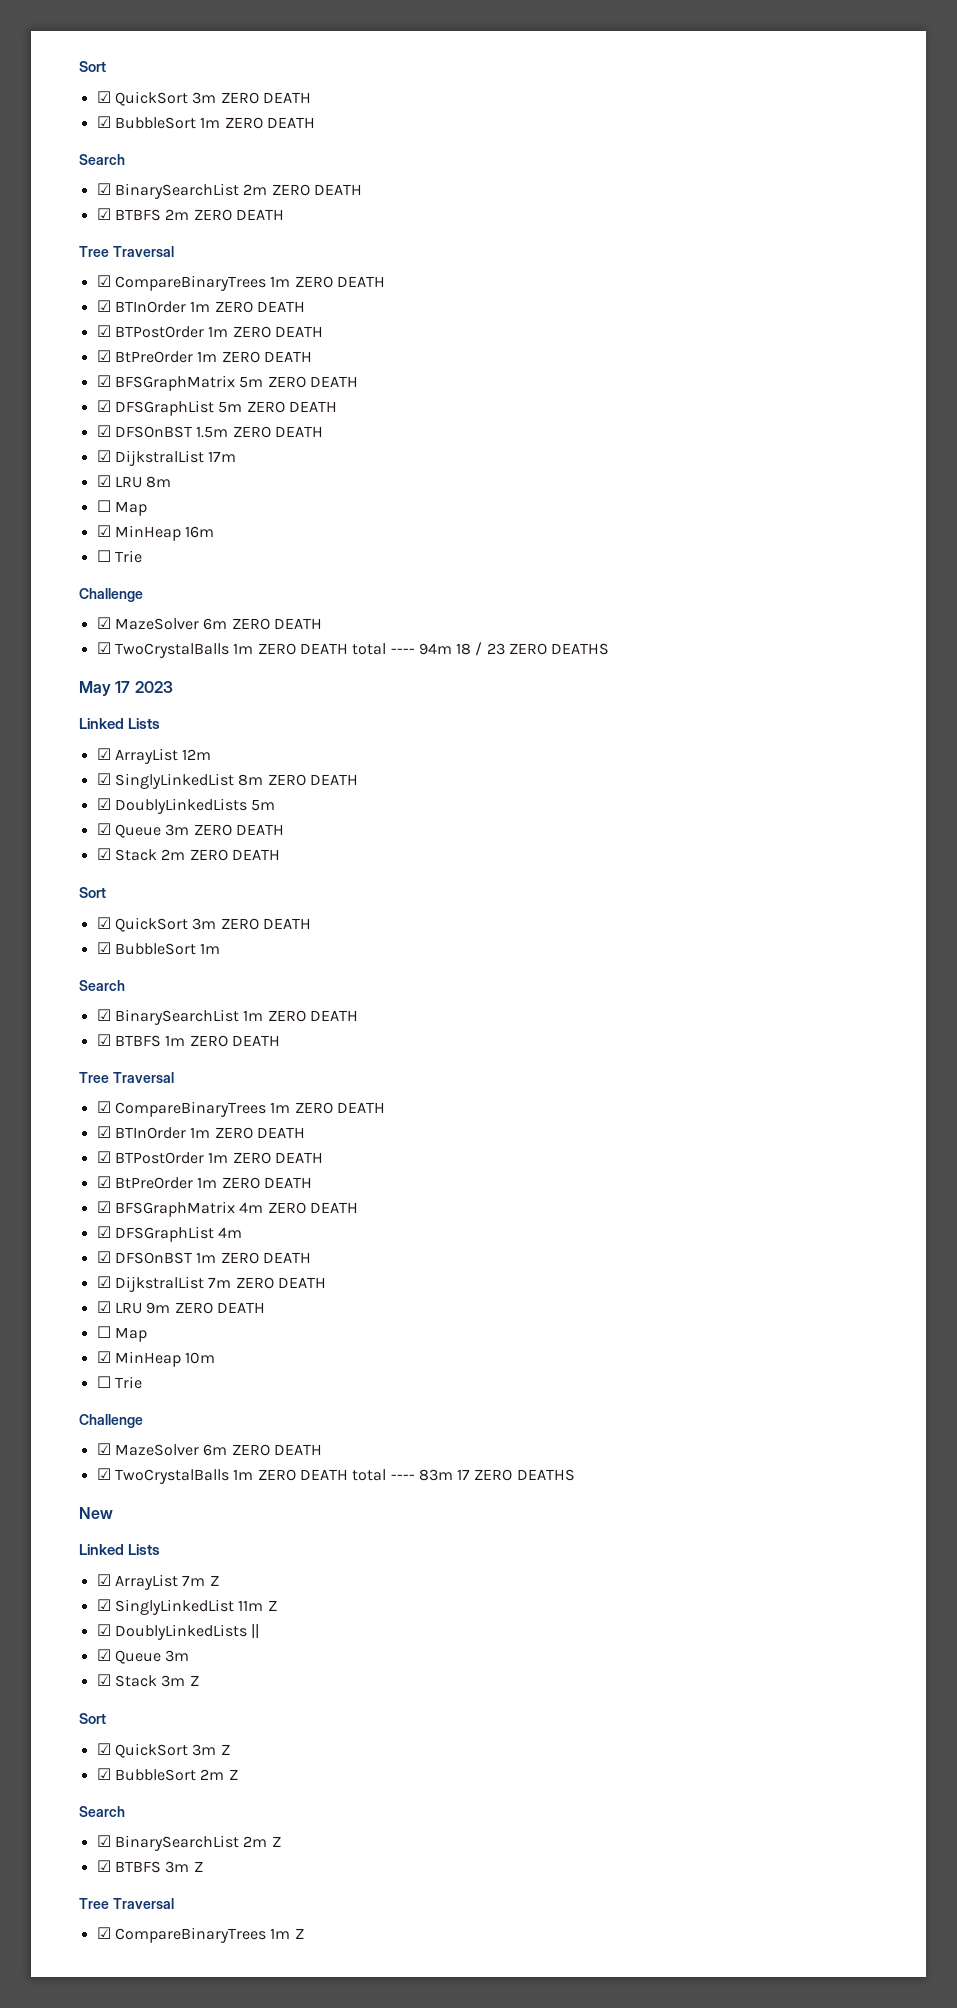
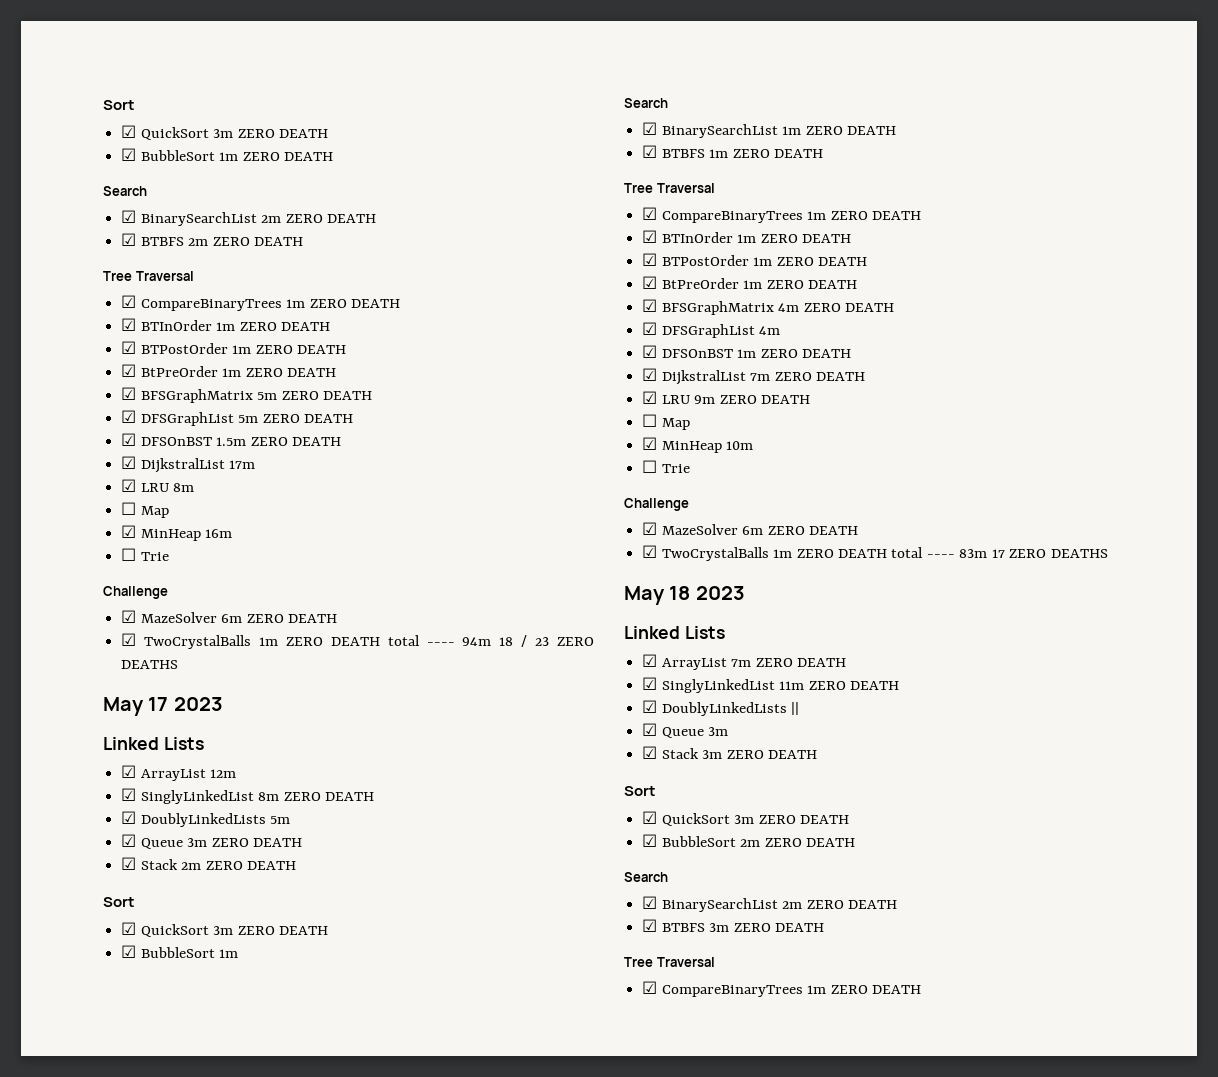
[79,1507,113,1519] New -> [624,586,745,605] May 18 2023
[209,1575,219,1586] Z -> [755,658,846,667] ZERO DEATH
[267,1600,277,1611] Z -> [808,681,899,690] ZERO DEATH
[189,1675,199,1686] [79,1713,106,1724] [96,1743,230,1758] Z // Sort // ☑ QuickSort 3m Z -> [726,750,817,759] [624,786,656,796] [642,811,849,826] ZERO DEATH // Sort // ☑ QuickSort 3m ZERO DEATH
[228,1769,238,1780] [79,1806,125,1817] [96,1835,281,1851] Z // Search // ☑ BinarySearchList 2m Z -> [764,838,855,847] [624,872,668,882] [642,896,897,912] ZERO DEATH // Search // ☑ BinarySearchList 2m ZERO DEATH
[193,1861,203,1872] [79,1898,174,1909] [96,1927,304,1943] Z // Tree Traversal // ☑ CompareBinaryTrees 1m Z -> [733,923,824,932] [624,957,715,967] [642,981,921,997] ZERO DEATH // Tree Traversal // ☑ CompareBinaryTrees 1m ZERO DEATH

